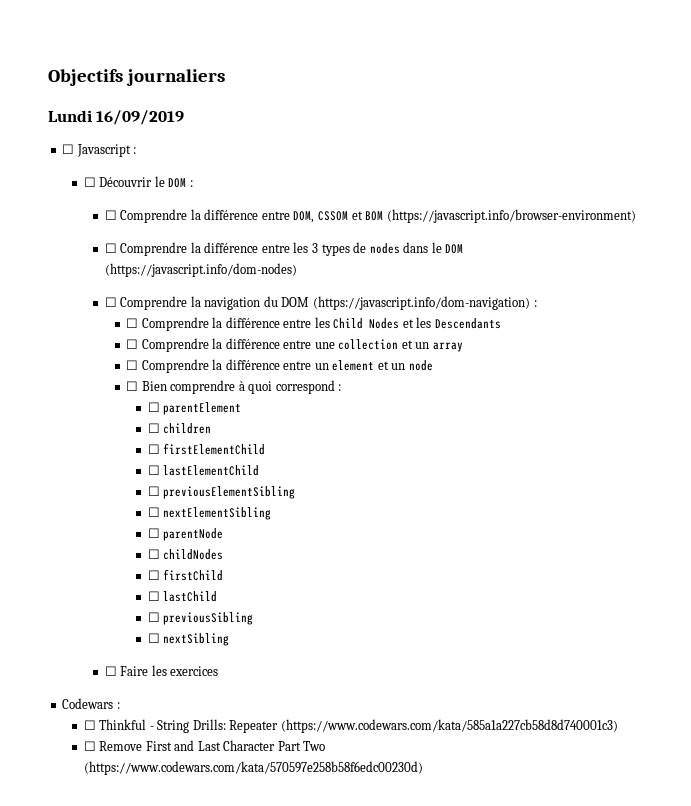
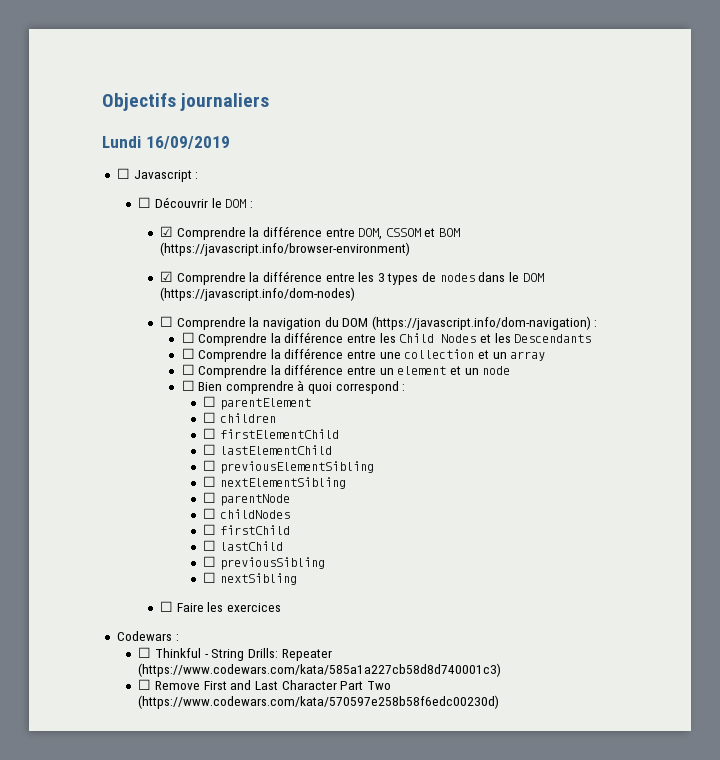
[104,210,117,220] ☐ -> [159,226,173,237] ☑
[104,243,117,253] ☐ -> [159,271,173,282] ☑

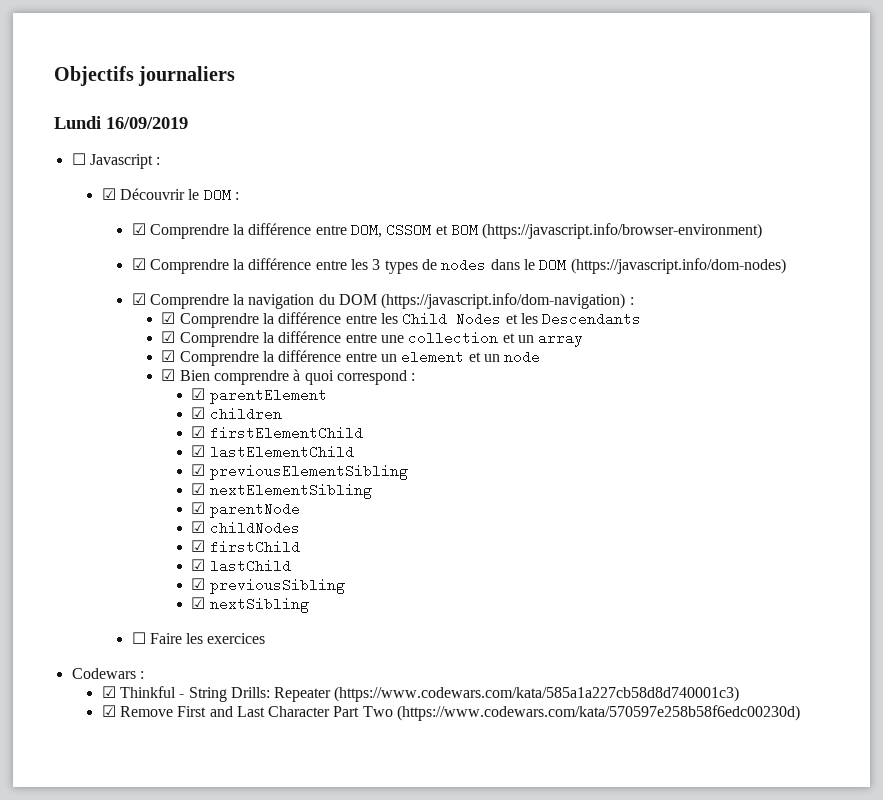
[138,197,152,208] ☐ -> [101,188,116,200] ☑
[159,316,173,327] ☐ -> [131,293,146,305] ☑
[181,332,195,343] ☐ -> [161,312,176,324] ☑
[181,348,195,359] ☐ -> [161,331,176,343] ☑
[181,364,195,375] ☐ -> [161,350,176,362] ☑
[181,380,195,391] ☐ -> [161,369,176,381] ☑
[203,396,217,407] ☐ -> [191,388,206,400] ☑
[203,412,217,423] ☐ -> [191,407,206,419] ☑
[203,428,217,439] ☐ -> [191,426,206,438] ☑
[203,444,217,455] ☐ -> [191,445,206,457] ☑
[203,460,217,471] ☐ -> [191,464,206,476] ☑
[203,476,217,487] ☐ -> [191,483,206,495] ☑
[203,492,217,503] ☐ -> [191,502,206,514] ☑
[203,508,217,519] ☐ -> [191,521,206,533] ☑
[203,524,217,535] ☐ -> [191,540,206,552] ☑
[203,540,217,551] ☐ -> [191,559,206,571] ☑
[203,556,217,567] ☐ -> [191,578,206,590] ☑
[203,572,217,583] ☐ -> [191,597,206,609] ☑
[138,647,152,658] ☐ -> [101,686,116,698] ☑
[138,679,152,690] ☐ -> [101,705,116,717] ☑

